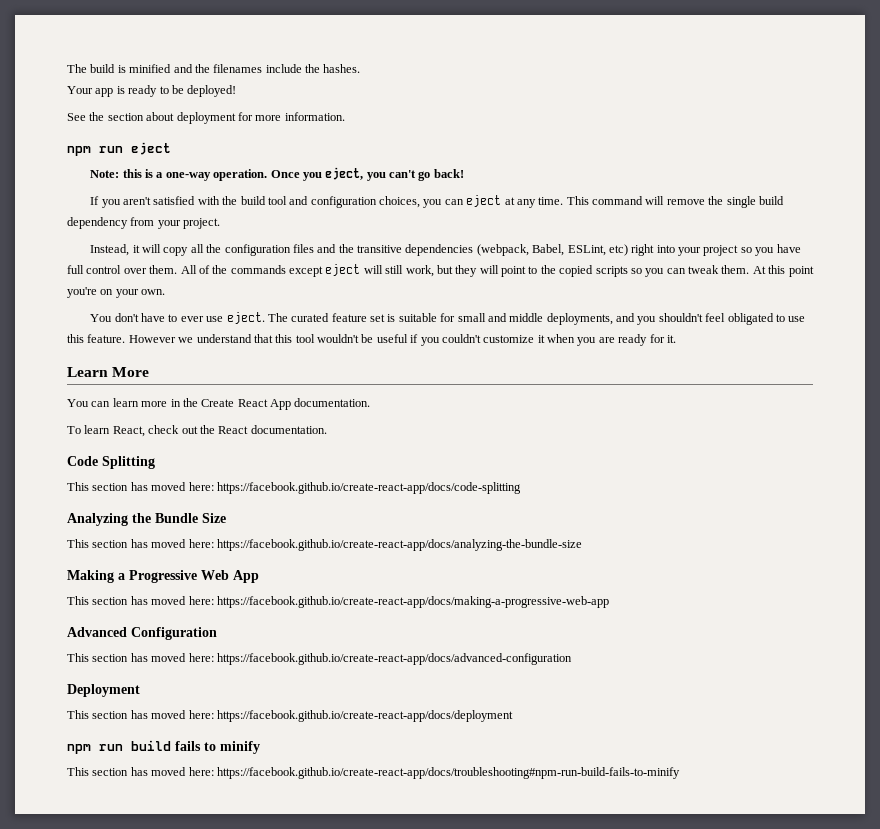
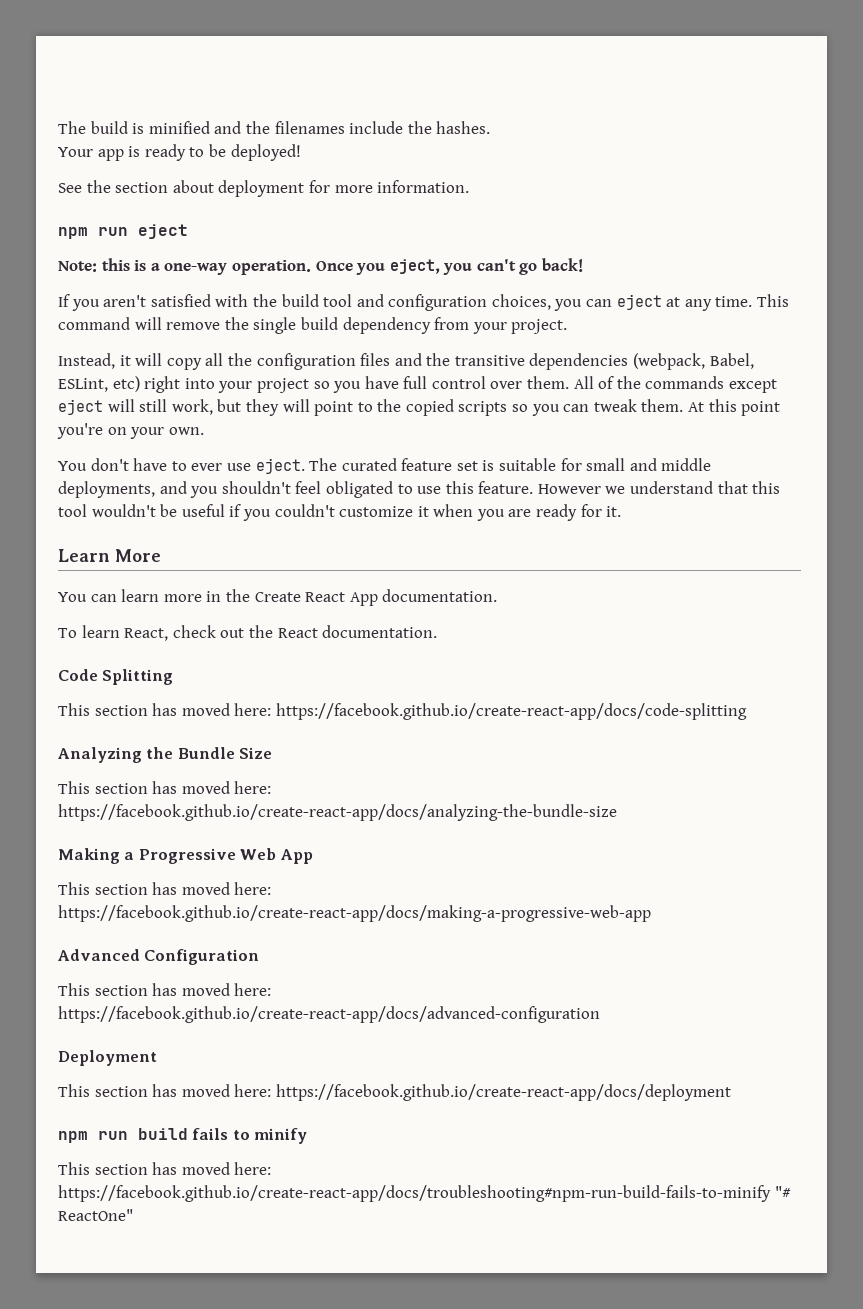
(680, 773) none -> [774,1186,791,1198] [58,1209,133,1221] "# ReactOne"

